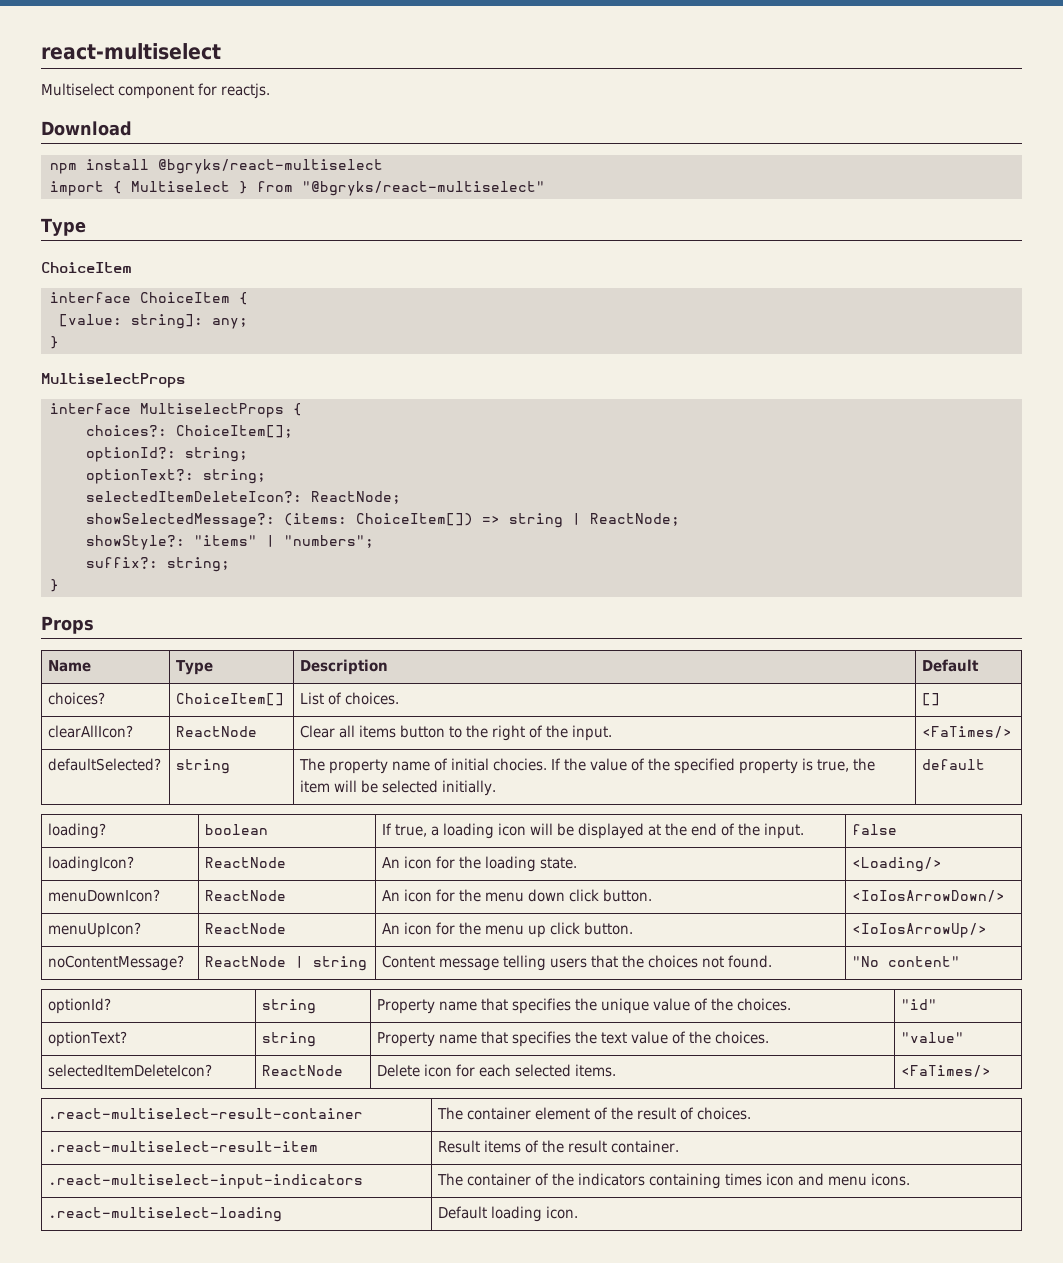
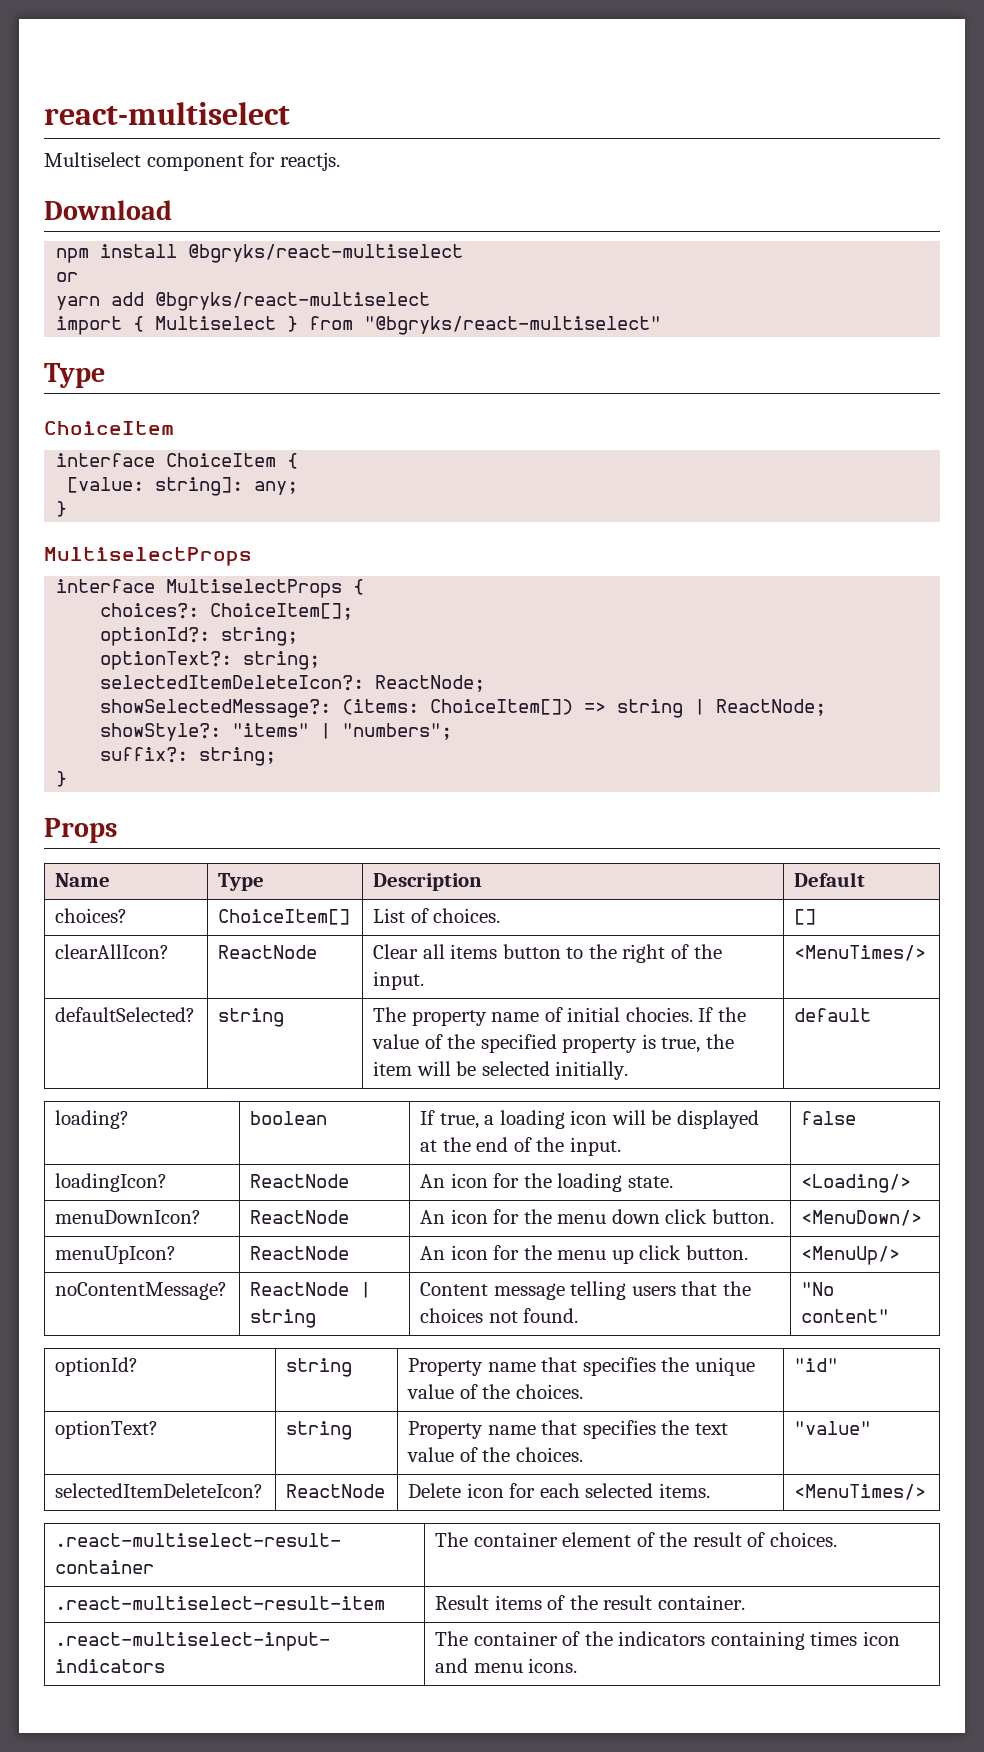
(383, 166) none -> [56,272,79,282] [56,292,431,311] // or // yarn add @bgryks/react-multiselect
[922,726,1013,738] <FaTimes/> -> [794,945,927,961] <MenuTimes/>
[852,890,1006,902] <IoIosArrowDown/> -> [801,1210,923,1226] <MenuDown/>
[852,923,988,938] <IoIosArrowUp/> -> [801,1246,901,1265] <MenuUp/>
[901,1065,992,1077] <FaTimes/> -> [794,1484,927,1500] <MenuTimes/>
[48,1207,283,1222] [438,1206,579,1222] // .react-multiselect-loading | Default loading icon. -> (578, 1665) none

